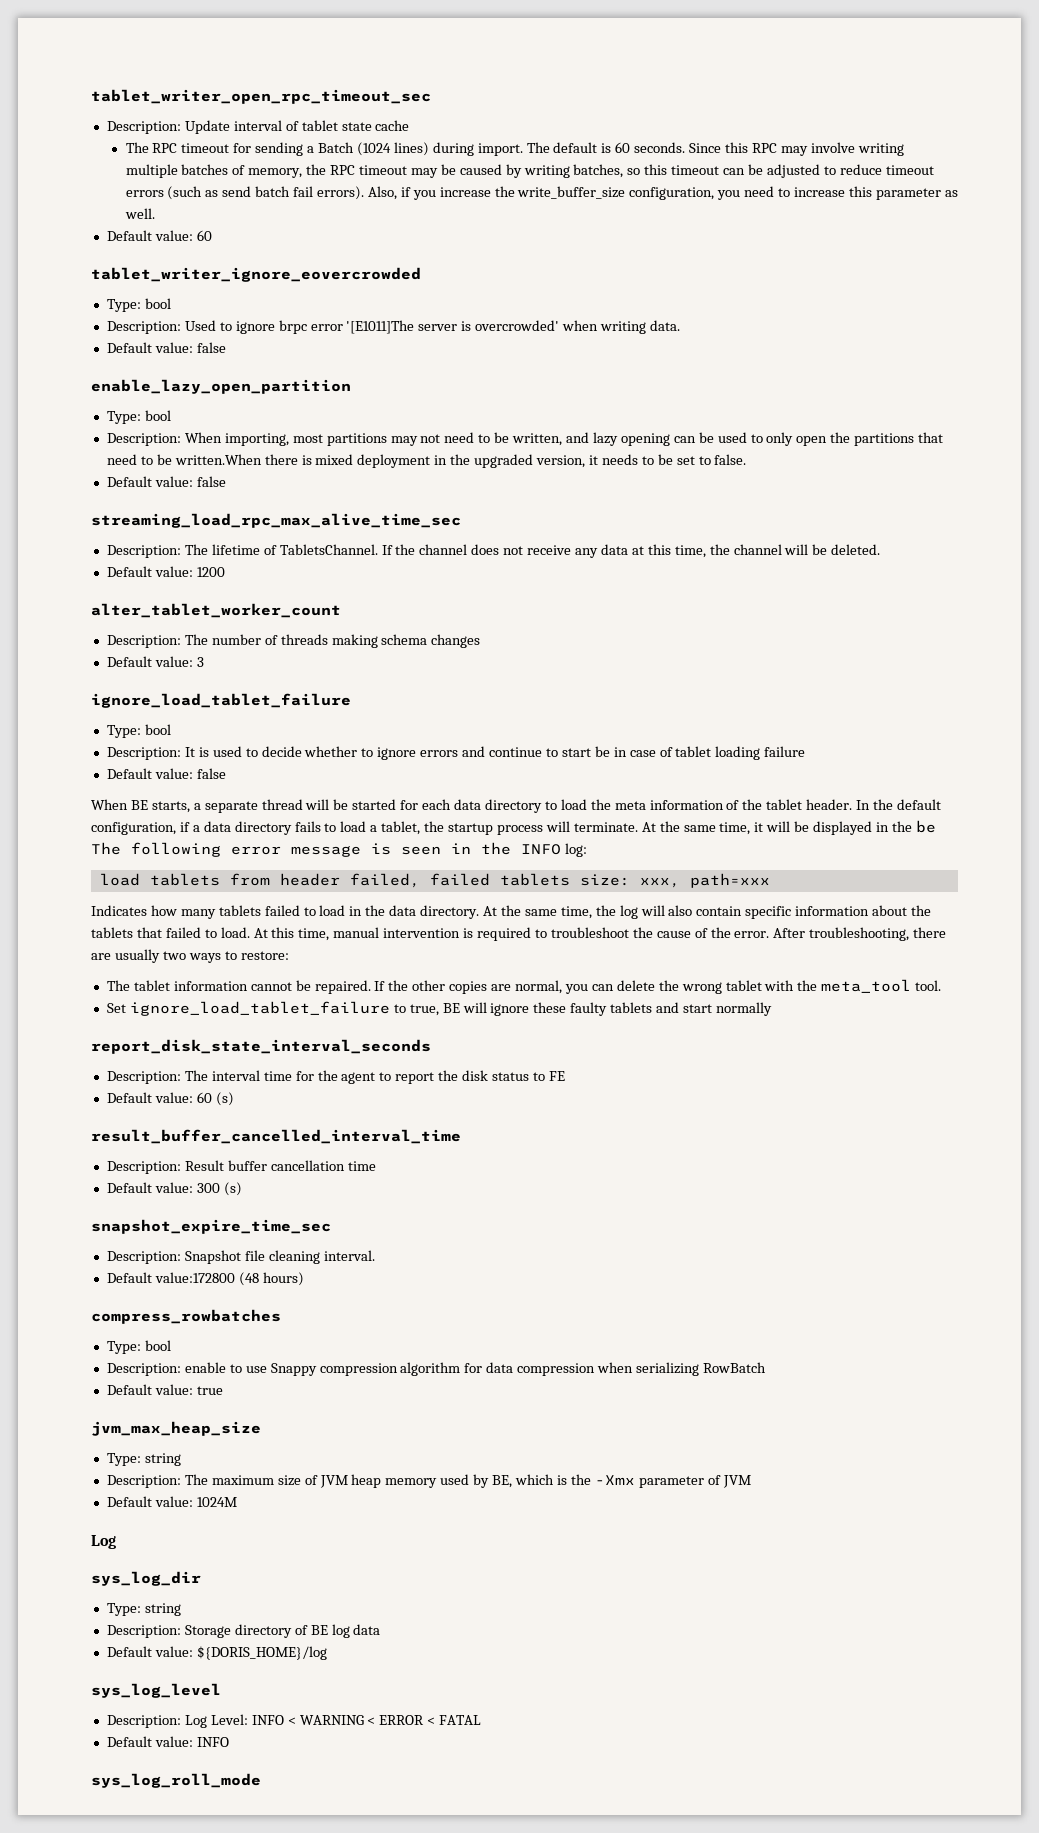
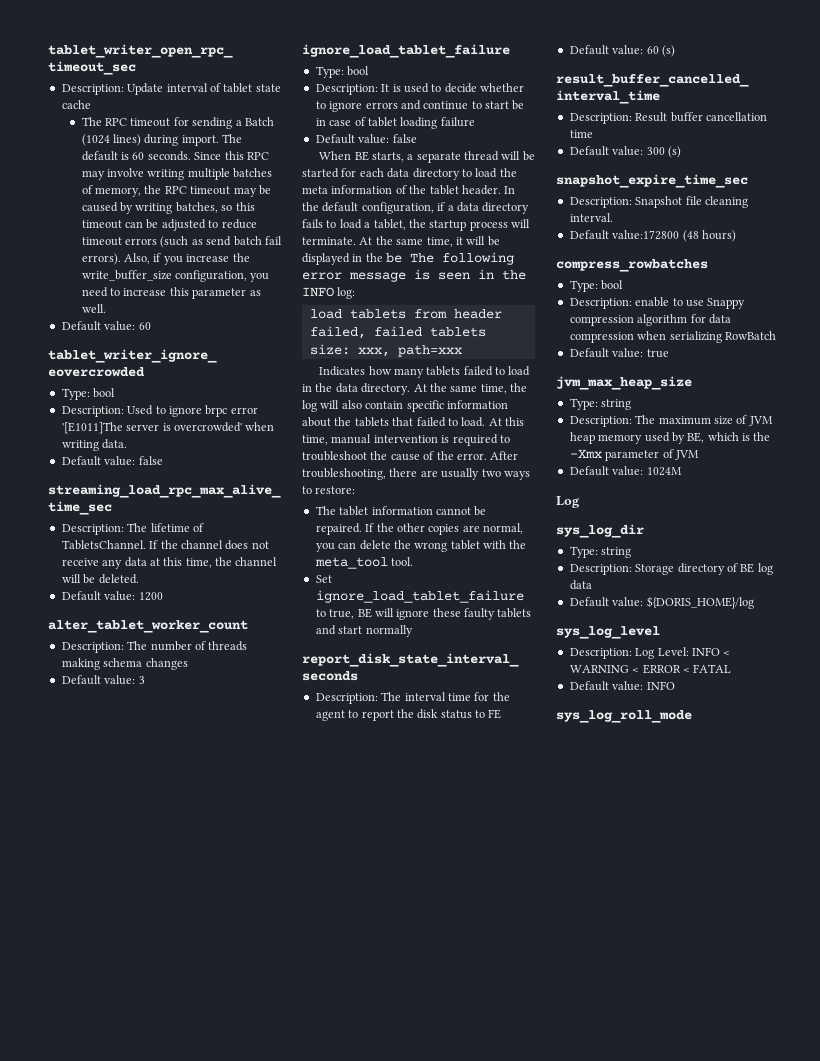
[91,379,351,394] [106,410,171,424] [106,432,944,446] [106,454,747,468] [106,476,226,487] // enable_lazy_open_partition // Type: bool // Description: When importing, most partitions may not need to be written, and lazy opening can be used to only open the partitions that need to be written.When there is mixed deployment in the upgraded version, it needs to be set to false. // Default value: false -> (163, 460) none

